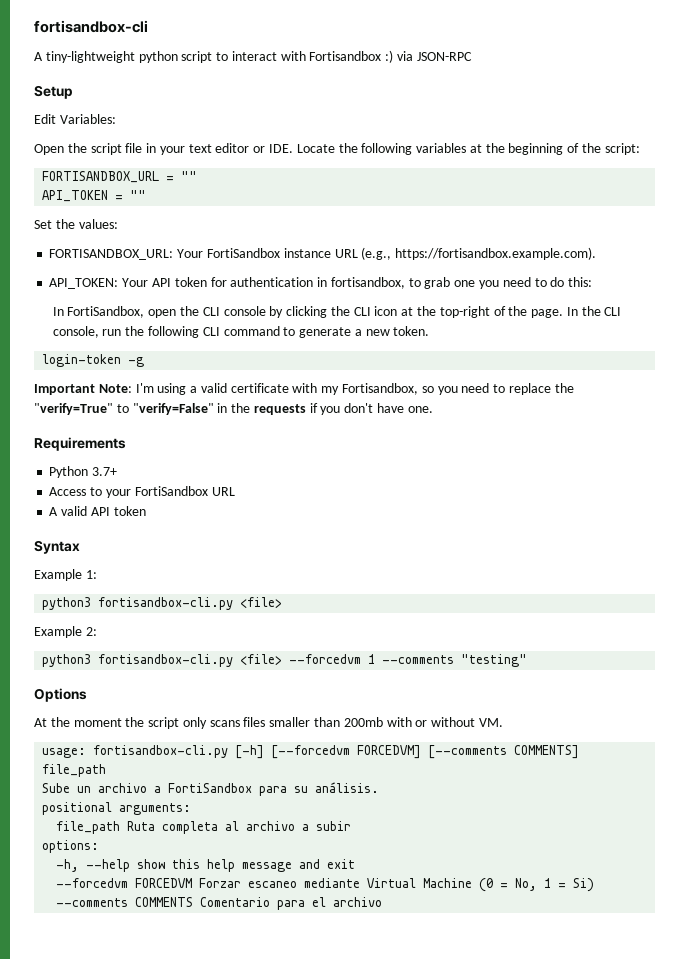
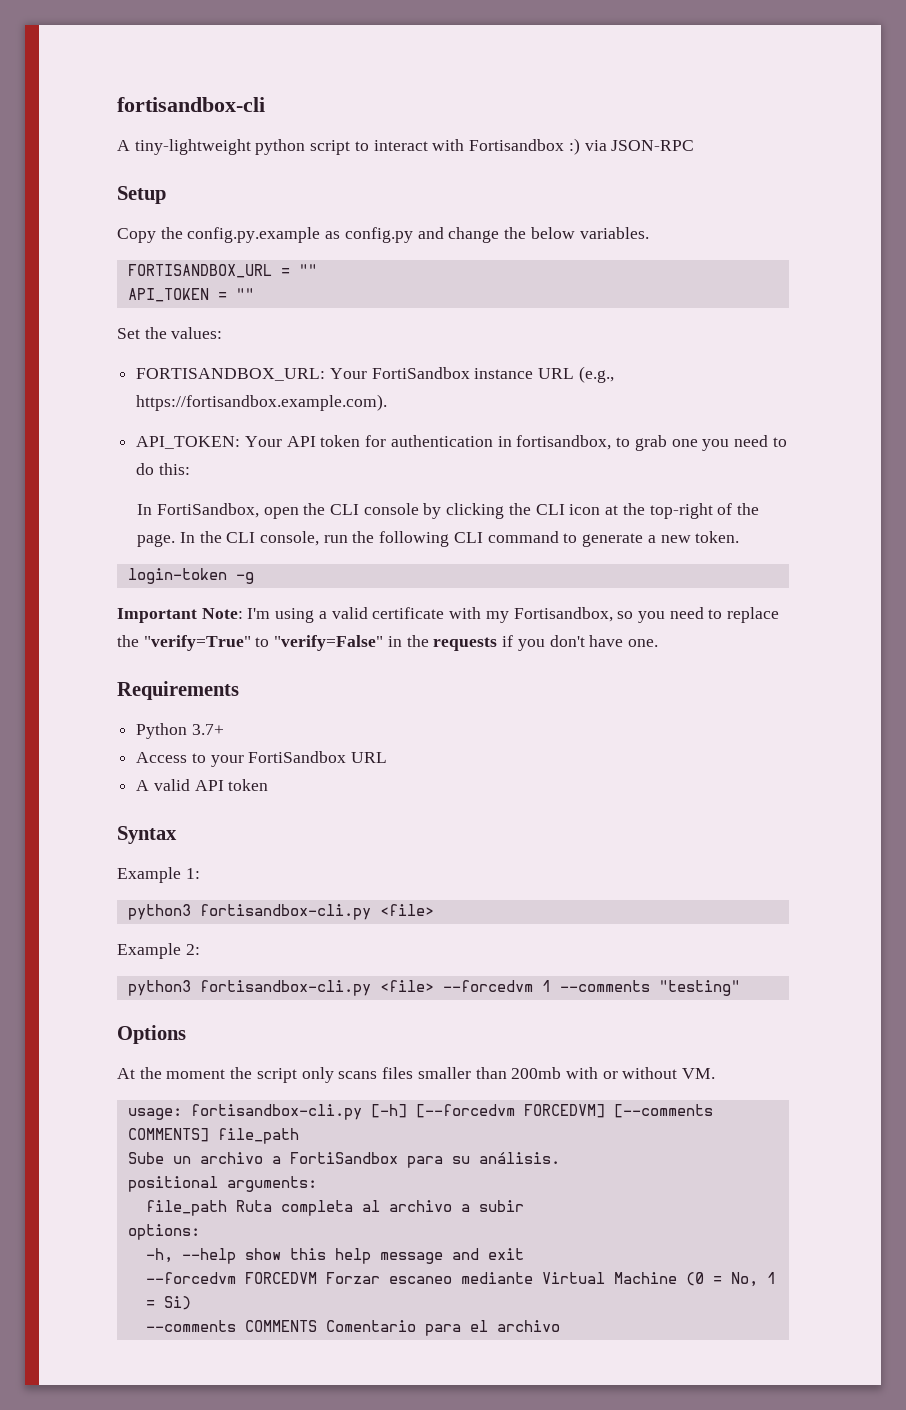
[34,114,116,124] [34,143,640,155] Edit Variables: // Open the script file in your text editor or IDE. Locate the following variables at the beginning of the script: -> [117,227,649,243] Copy the config.py.example as config.py and change the below variables.

